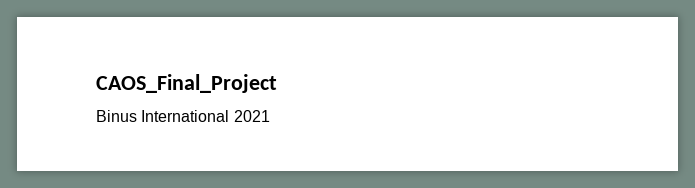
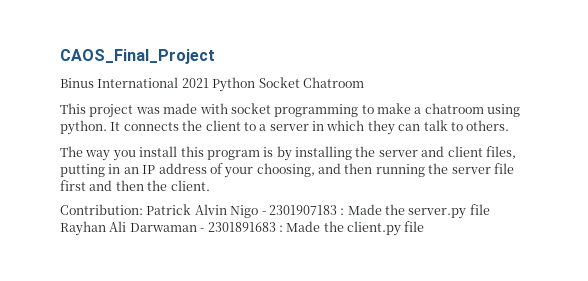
(270, 116) none -> [212,77,364,92] [60,103,521,118] [60,120,510,135] [60,146,516,161] [60,163,514,178] [60,180,210,191] [60,204,490,219] [60,221,425,236] Python Socket Chatroom // This project was made with socket programming to make a chatroom using python. It connects the client to a server in which they can talk to others. // The way you install this program is by installing the server and client files, putting in an IP address of your choosing, and then running the server file first and then the client. // Contribution: Patrick Alvin Nigo - 2301907183 : Made the server.py file Rayhan Ali Darwaman - 2301891683 : Made the client.py file

